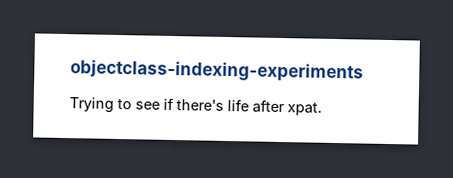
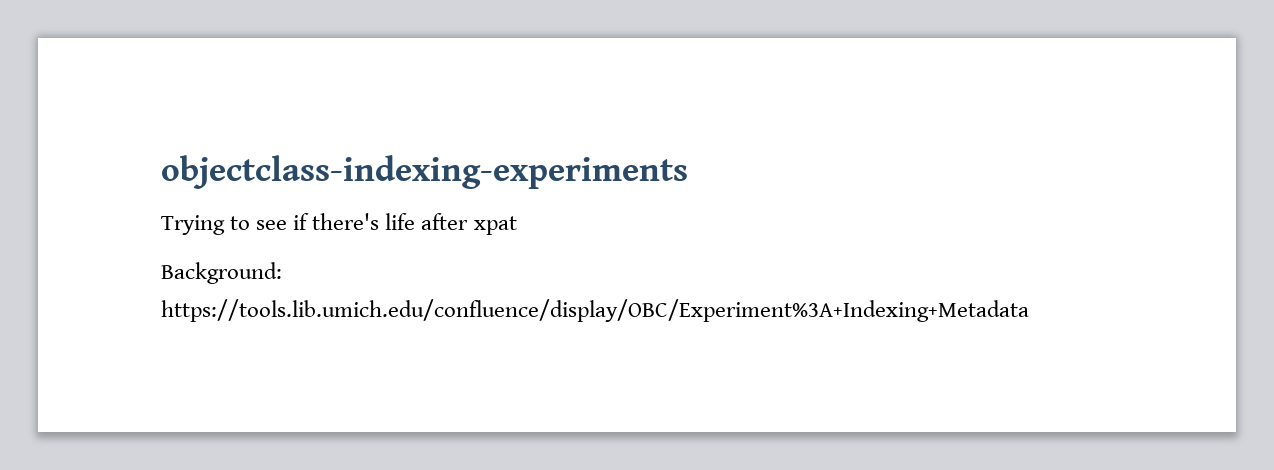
[287,102,322,116] xpat. -> [473,216,517,235] [161,262,282,284] [161,299,1029,322] xpat // Background: https://tools.lib.umich.edu/confluence/display/OBC/Experiment%3A+Indexing+Metadata

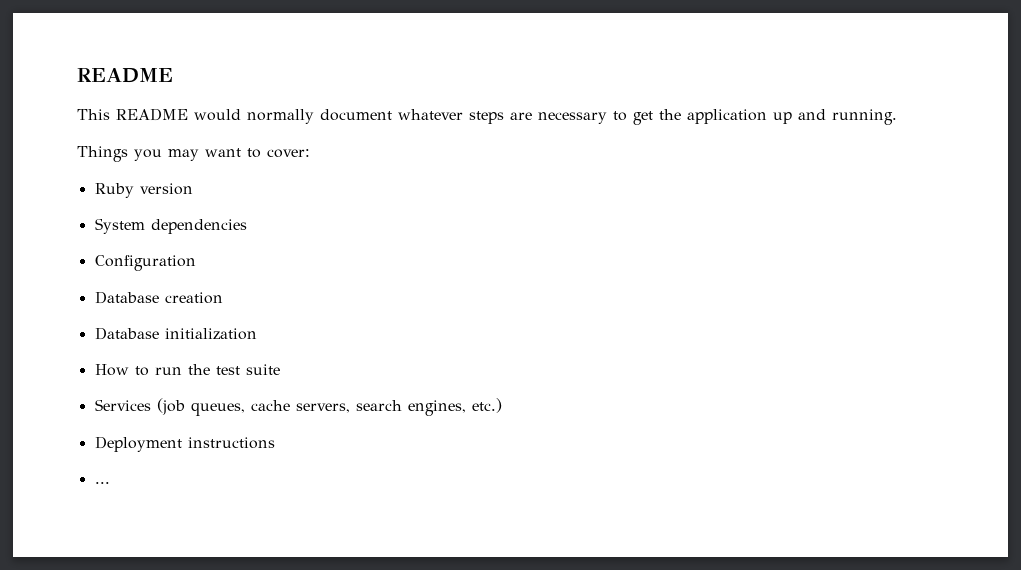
[161,155,688,189] [161,213,517,235] [161,262,282,284] [161,299,1029,322] objectclass-indexing-experiments // Trying to see if there's life after xpat // Background: https://tools.lib.umich.edu/confluence/display/OBC/Experiment%3A+Indexing+Metadata -> [77,68,173,83] [77,108,897,125] [77,146,310,162] [94,183,193,198] [94,218,247,234] [94,255,196,271] [94,291,223,304] [94,327,257,340] [94,364,280,376] [94,398,502,416] [94,436,275,452] [94,481,110,484] README // This README would normally document whatever steps are necessary to get the application up and running. // Things you may want to cover: // Ruby version // System dependencies // Configuration // Database creation // Database initialization // How to run the test suite // Services (job queues, cache servers, search engines, etc.) // Deployment instructions // ...

